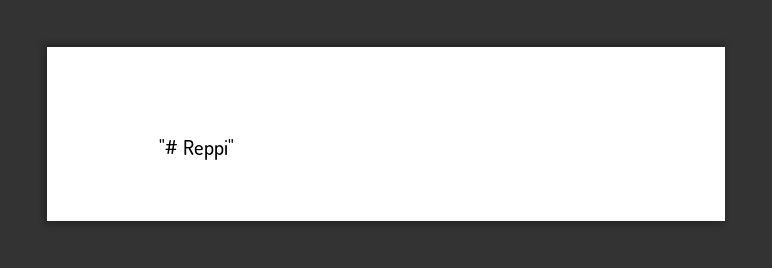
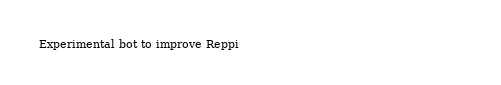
[159,139,234,160] "# Reppi" -> [39,39,239,50] Experimental bot to improve Reppi

